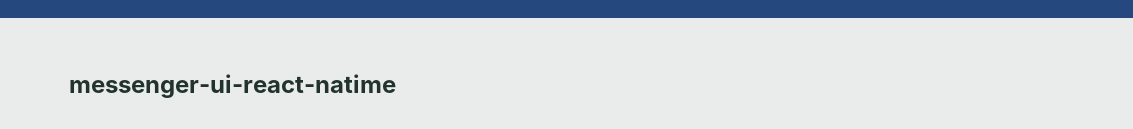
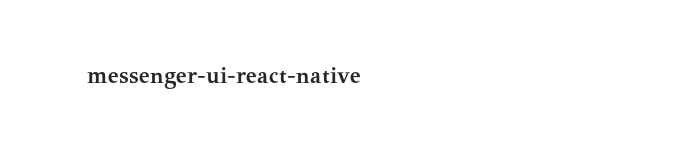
[69,74,396,98] messenger-ui-react-natime -> [87,67,361,89] messenger-ui-react-native

